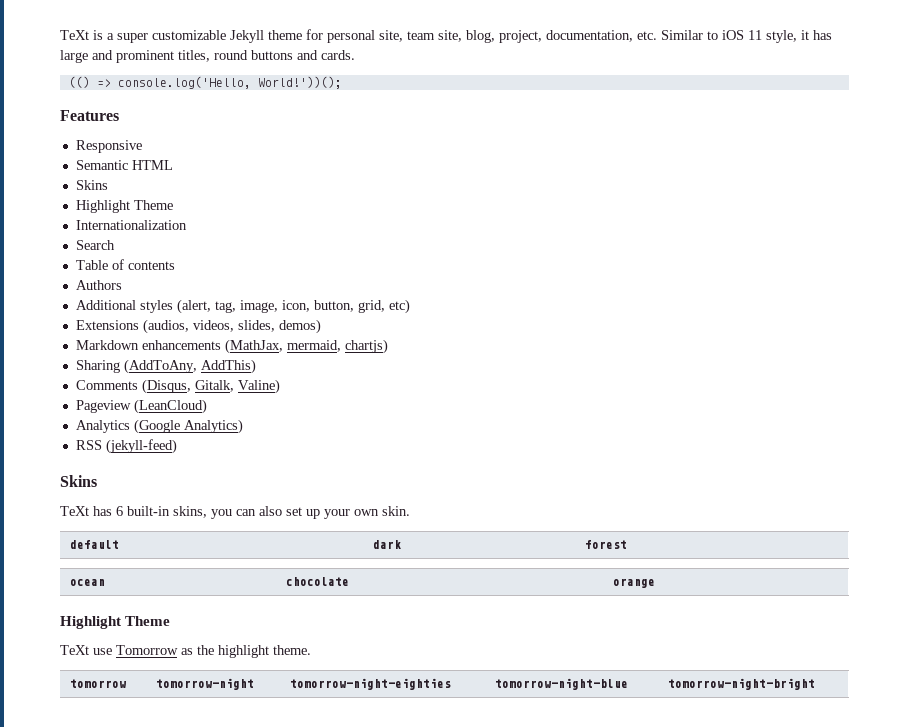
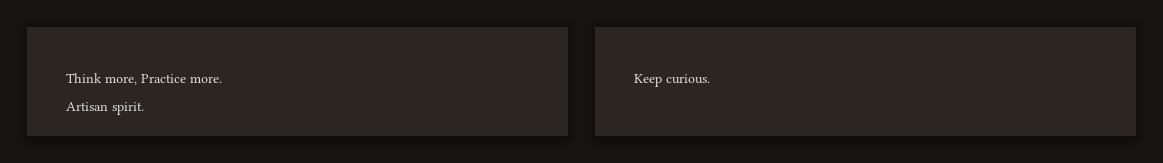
[60,29,832,43] [60,50,355,63] [68,76,342,89] [60,110,119,121] [75,140,142,153] [75,160,173,170] [75,180,108,190] [75,200,173,213] [75,220,187,230] [75,240,115,250] [75,259,175,270] [75,280,122,290] [75,299,410,314] [75,319,321,334] [75,339,388,354] [75,359,256,374] [75,379,280,394] [75,399,207,414] [75,419,243,434] [75,439,177,454] [60,475,97,487] [60,506,410,519] [69,540,119,549] [372,540,401,549] [584,540,627,549] [69,579,105,586] [285,577,349,586] [612,578,655,588] [60,616,171,629] [60,645,311,658] [69,679,126,688] [155,678,254,690] [289,678,451,690] [494,678,628,690] [667,678,815,690] TeXt is a super customizable Jekyll theme for personal site, team site, blog, project, documentation, etc. Similar to iOS 11 style, it has large and prominent titles, round buttons and cards. // (() => console.log('Hello, World!'))(); // Features // Responsive // Semantic HTML // Skins // Highlight Theme // Internationalization // Search // Table of contents // Authors // Additional styles (alert, tag, image, icon, button, grid, etc) // Extensions (audios, videos, slides, demos) // Markdown enhancements (MathJax, mermaid, chartjs) // Sharing (AddToAny, AddThis) // Comments (Disqus, Gitalk, Valine) // Pageview (LeanCloud) // Analytics (Google Analytics) // RSS (jekyll-feed) // Skins // TeXt has 6 built-in skins, you can also set up your own skin. // default | dark | forest // ocean | chocolate | orange // Highlight Theme // TeXt use Tomorrow as the highlight theme. // tomorrow | tomorrow-night | tomorrow-night-eighties | tomorrow-night-blue | tomorrow-night-bright -> [66,73,222,85] [66,102,144,115] [634,74,710,87] Think more, Practice more. // Artisan spirit. // Keep curious.

